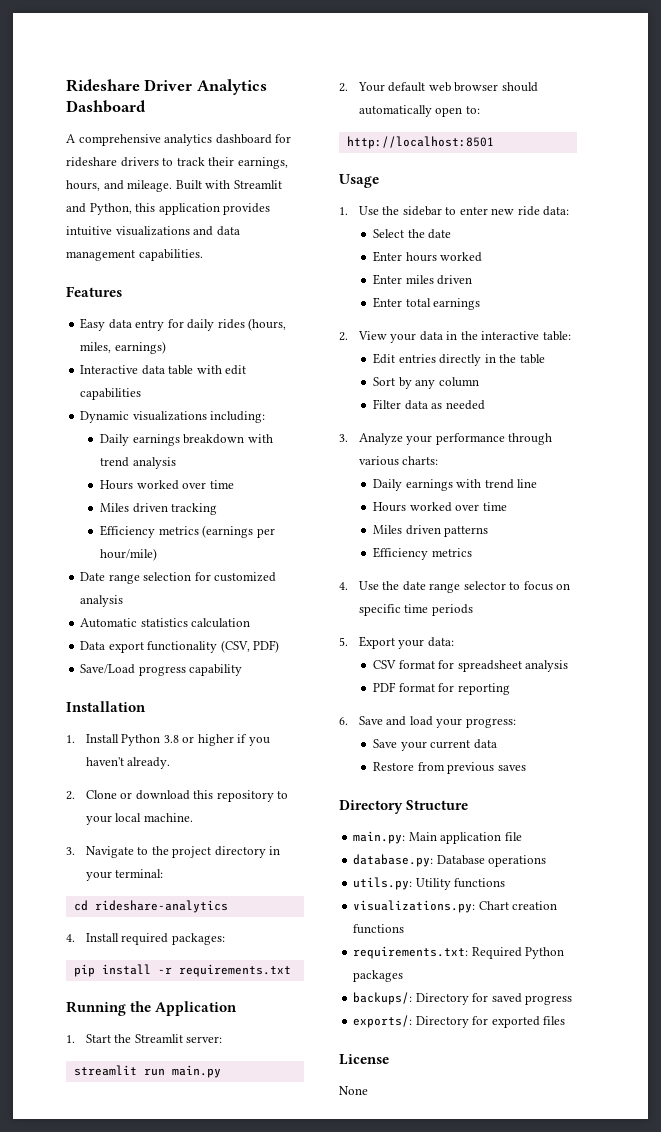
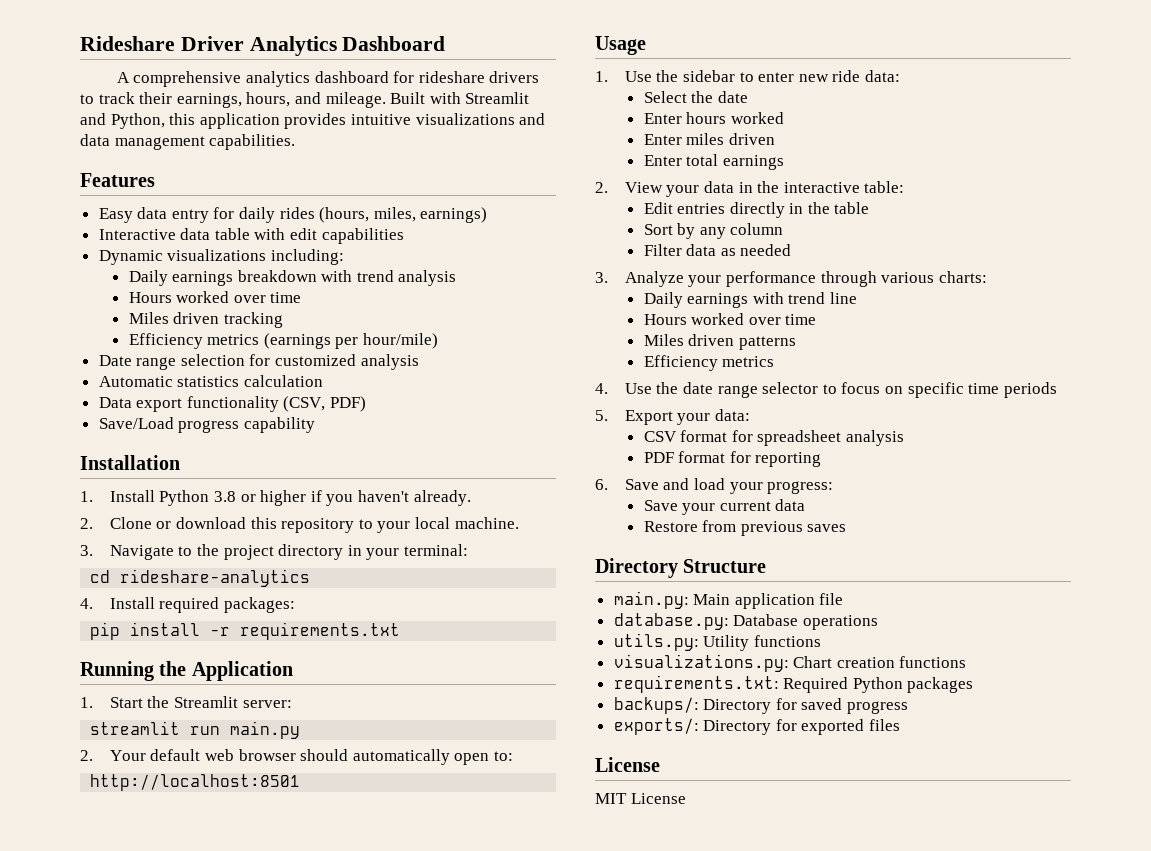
[339,1086,368,1095] // None -> [595,793,686,804] // MIT License

